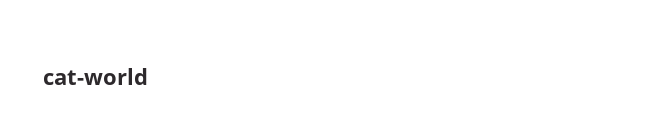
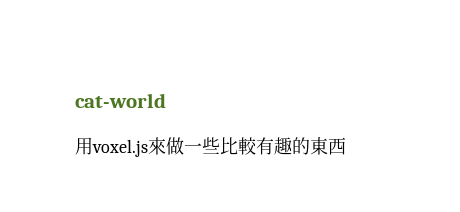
(148, 76) none -> [75,137,346,157] // 用voxel.js來做一些比較有趣的東西

